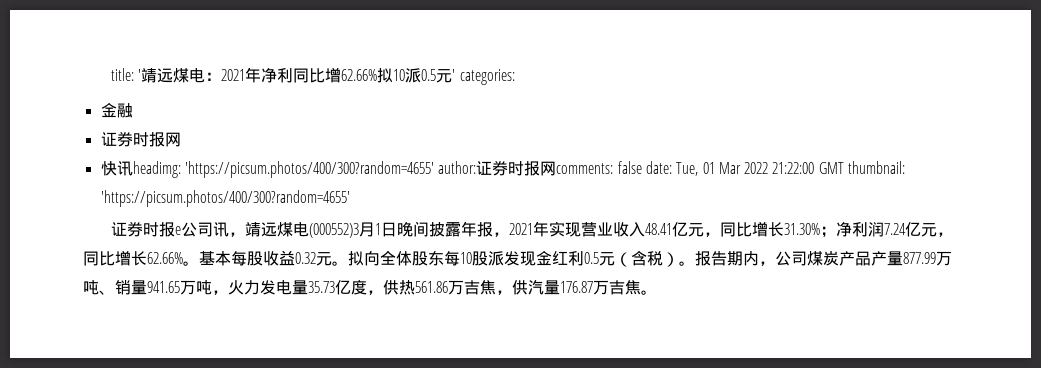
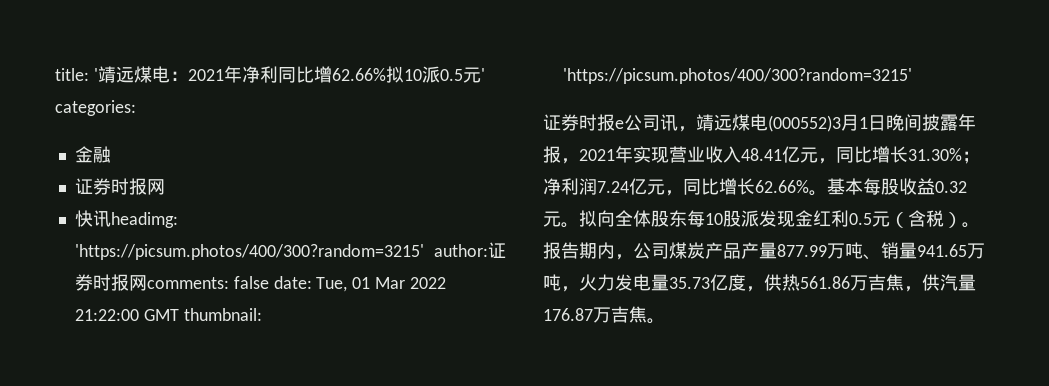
[184,161,434,178] 'https://picsum.photos/400/300?random=4655' -> [74,244,424,260] 'https://picsum.photos/400/300?random=3215'
[100,190,350,207] 'https://picsum.photos/400/300?random=4655' -> [562,68,912,84] 'https://picsum.photos/400/300?random=3215'

